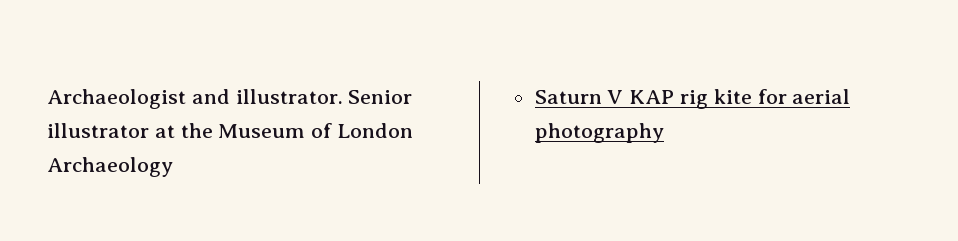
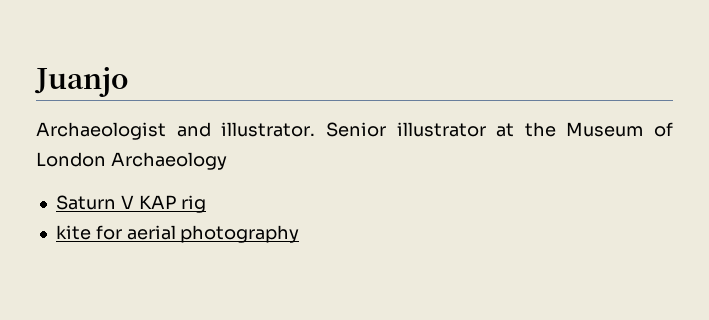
(47, 99) none -> [34,67,128,97] Juanjo //
(709, 99) none -> (207, 204) //

